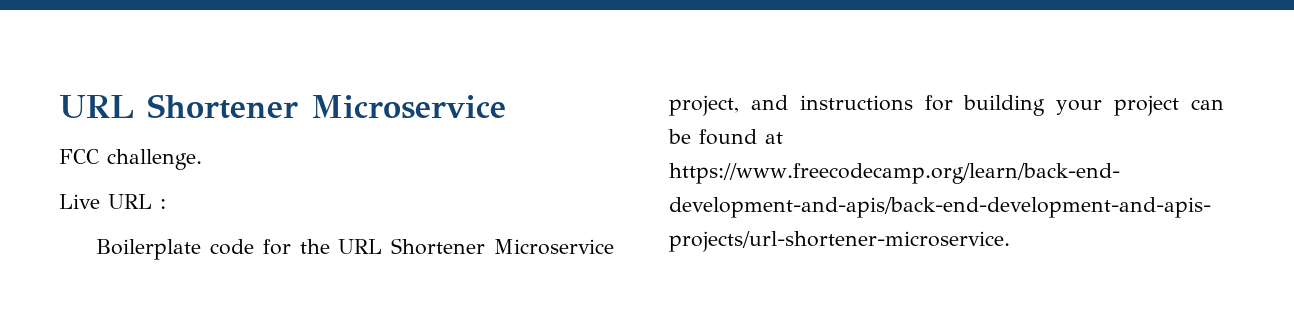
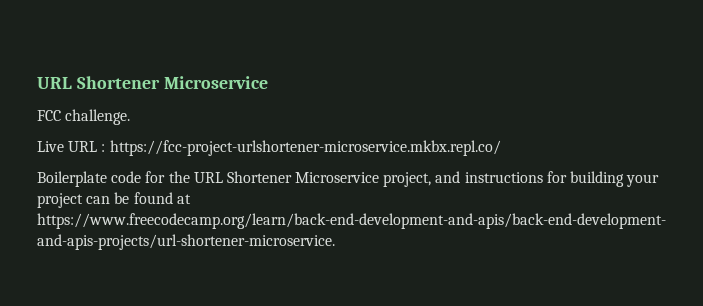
(166, 204) none -> [109,140,501,156] https://fcc-project-urlshortener-microservice.mkbx.repl.co/

